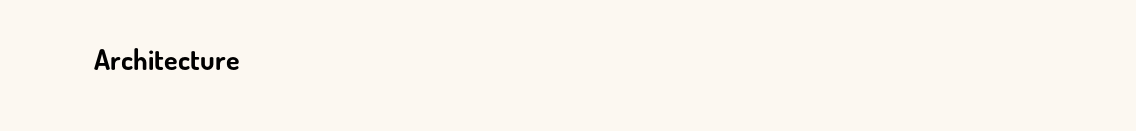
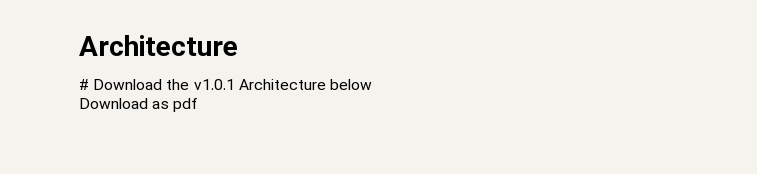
[94,48,240,70] Architecture -> [79,35,238,56] [79,79,372,90] [79,98,199,112] Architecture // # Download the v1.0.1 Architecture below // Download as pdf

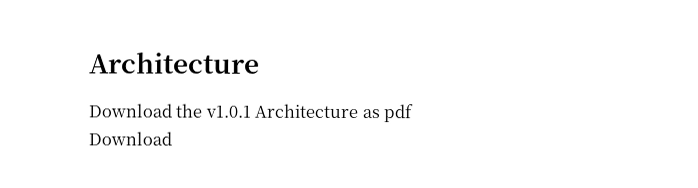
[79,79,89,90] # -> (260, 63) none
[329,79,372,90] [79,98,199,112] below // Download as pdf -> [361,104,414,123] [88,131,172,146] as pdf // Download

